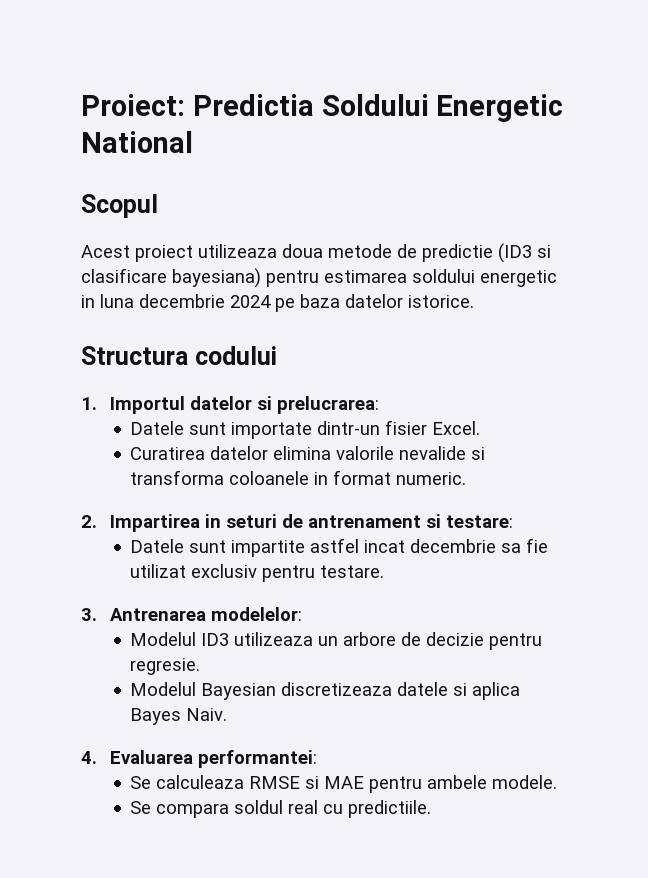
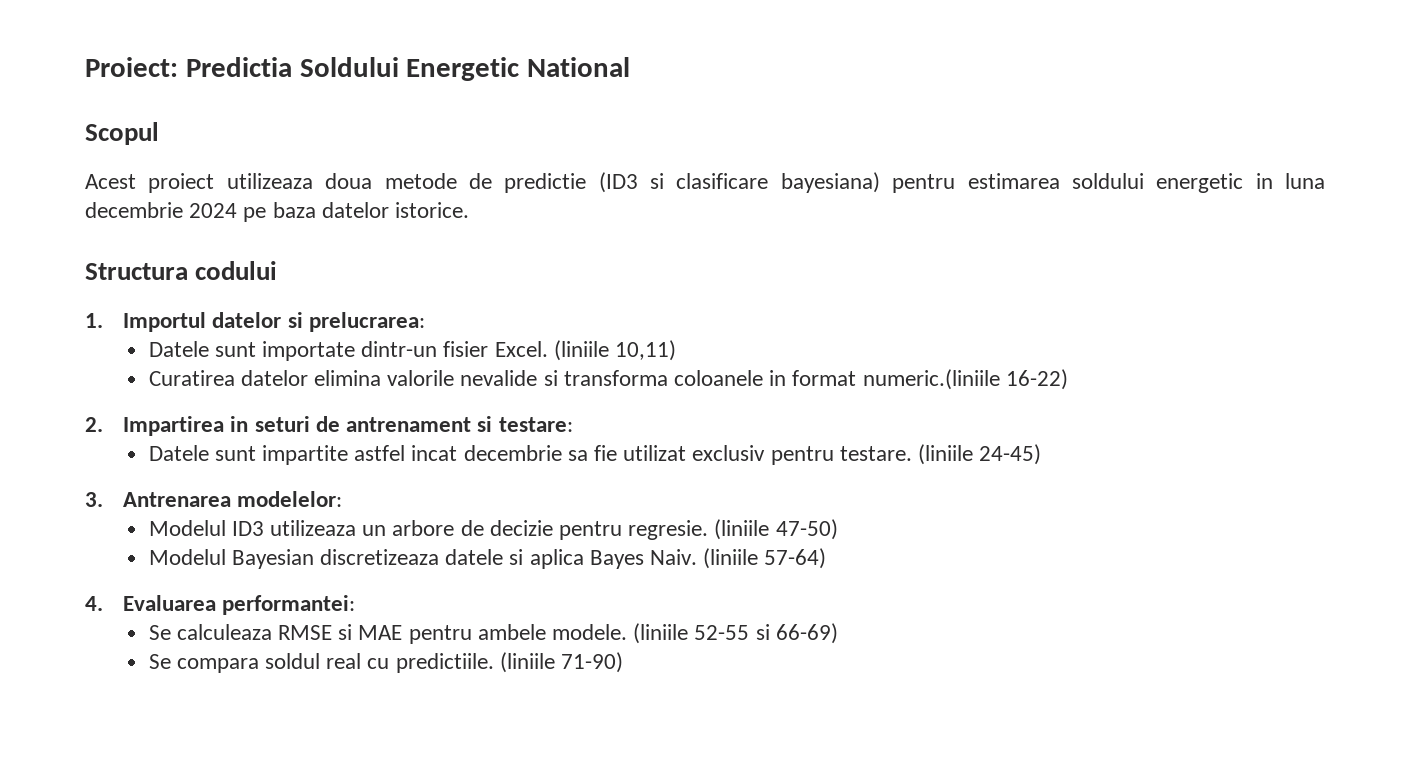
(481, 428) none -> [553,340,677,361] (liniile 10,11)
[396,472,467,485] numeric. -> [862,369,1068,390] numeric.(liniile 16-22)
(385, 571) none -> [918,444,1042,465] (liniile 24-45)
(201, 666) none -> [714,519,838,540] (liniile 47-50)
(228, 714) none -> [703,548,827,569] (liniile 57-64)
(558, 782) none -> [633,623,838,644] (liniile 52-55 si 66-69)
(432, 809) none -> [499,652,624,673] (liniile 71-90)

